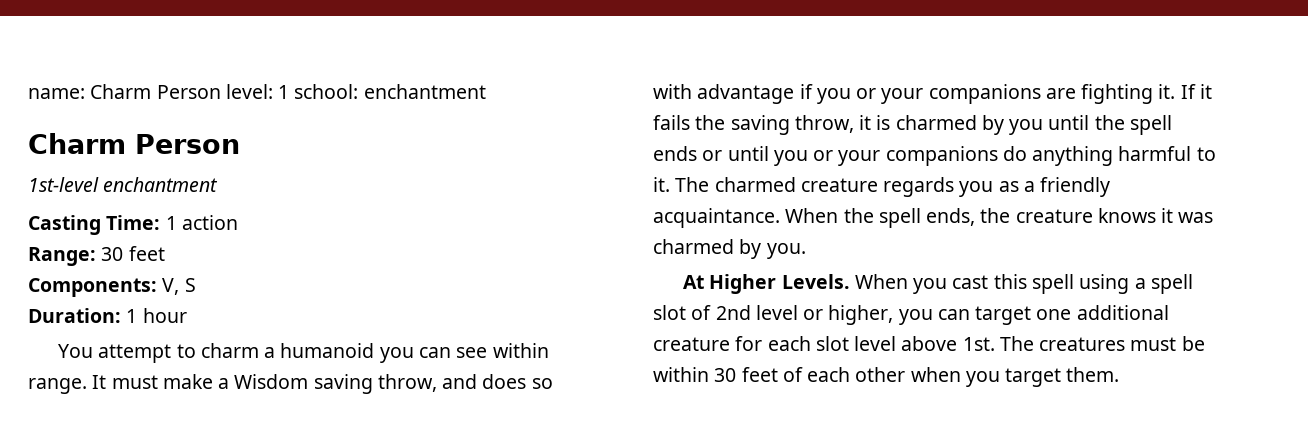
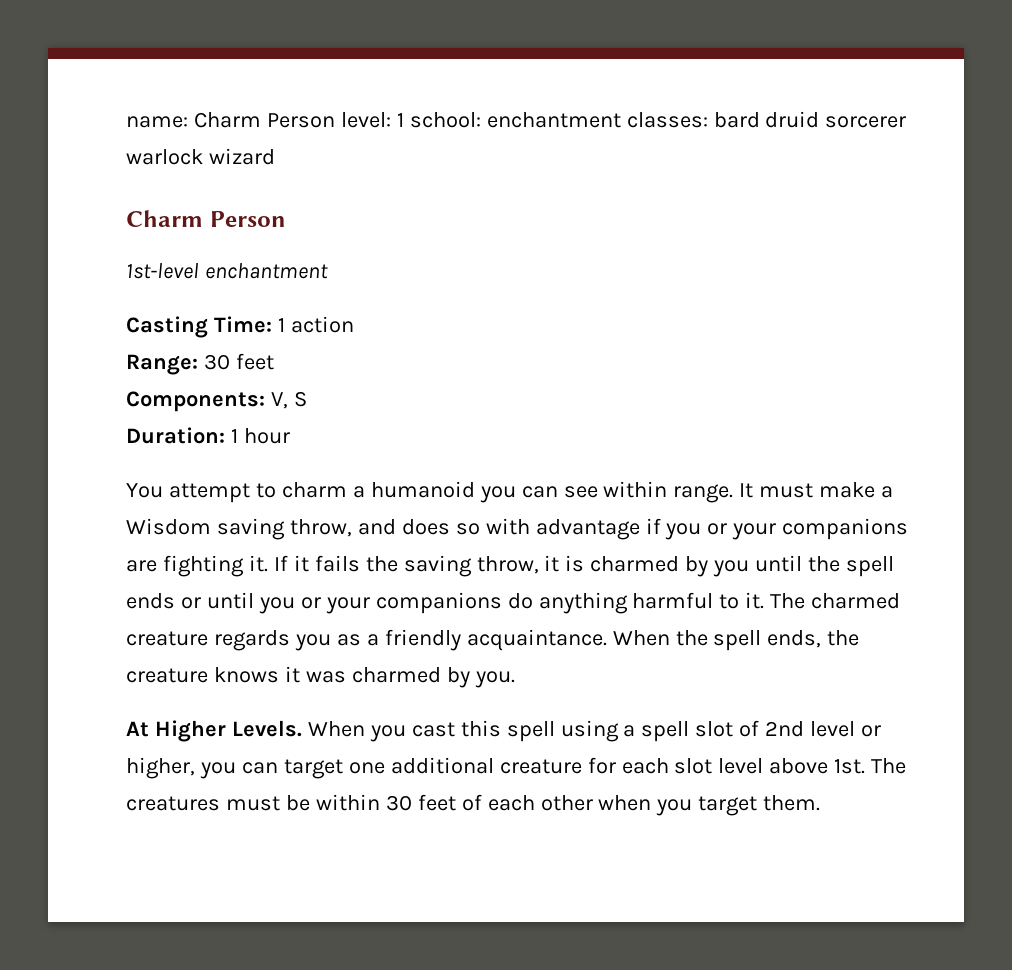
(486, 91) none -> [626,111,907,128] [126,148,275,165] classes: bard druid sorcerer warlock wizard

